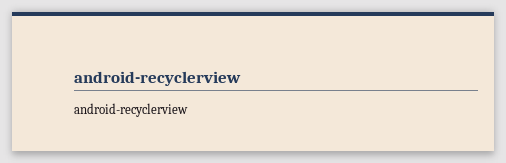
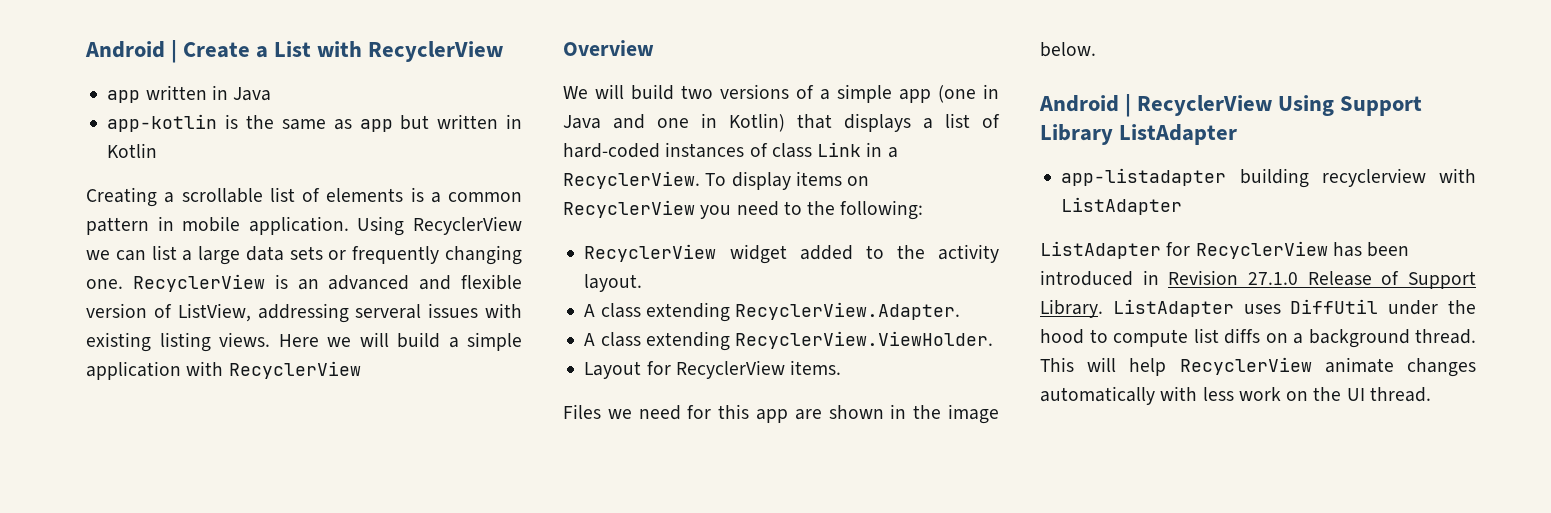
[74,71,241,86] [74,103,188,117] android-recyclerview // android-recyclerview -> [85,40,504,63] [107,85,272,103] [107,114,522,132] [107,143,158,158] [86,187,522,207] [86,216,522,236] [86,245,522,265] [86,274,522,292] [86,303,522,323] [86,332,522,352] [86,361,361,380] [563,40,654,56] [563,84,999,103] [563,113,1000,132] [563,142,898,158] [563,171,870,190] [563,200,924,220] [584,244,999,264] [584,274,643,292] [584,302,961,322] [584,331,994,351] [584,360,842,379] [563,404,1000,424] [1040,42,1096,57] [1039,94,1423,117] [1040,124,1238,145] [1061,168,1476,188] [1061,197,1183,215] [1040,241,1410,259] [1040,270,1476,289] [1040,299,1476,318] [1040,328,1476,348] [1040,357,1476,377] [1040,386,1431,405] Android | Create a List with RecyclerView // app written in Java // app-kotlin is the same as app but written in Kotlin // Creating a scrollable list of elements is a common pattern in mobile application. Using RecyclerView we can list a large data sets or frequently changing one. RecyclerView is an advanced and flexible version of ListView, addressing serveral issues with existing listing views. Here we will build a simple application with RecyclerView // Overview // We will build two versions of a simple app (one in Java and one in Kotlin) that displays a list of hard-coded instances of class Link in a RecyclerView. To display items on RecyclerView you need to the following: // RecyclerView widget added to the activity layout. // A class extending RecyclerView.Adapter. // A class extending RecyclerView.ViewHolder. // Layout for RecyclerView items. // Files we need for this app are shown in the image below. // Android | RecyclerView Using Support Library ListAdapter // app-listadapter building recyclerview with ListAdapter // ListAdapter for RecyclerView has been introduced in Revision 27.1.0 Release of Support Library. ListAdapter uses DiffUtil under the hood to compute list diffs on a background thread. This will help RecyclerView animate changes automatically with less work on the UI thread.

